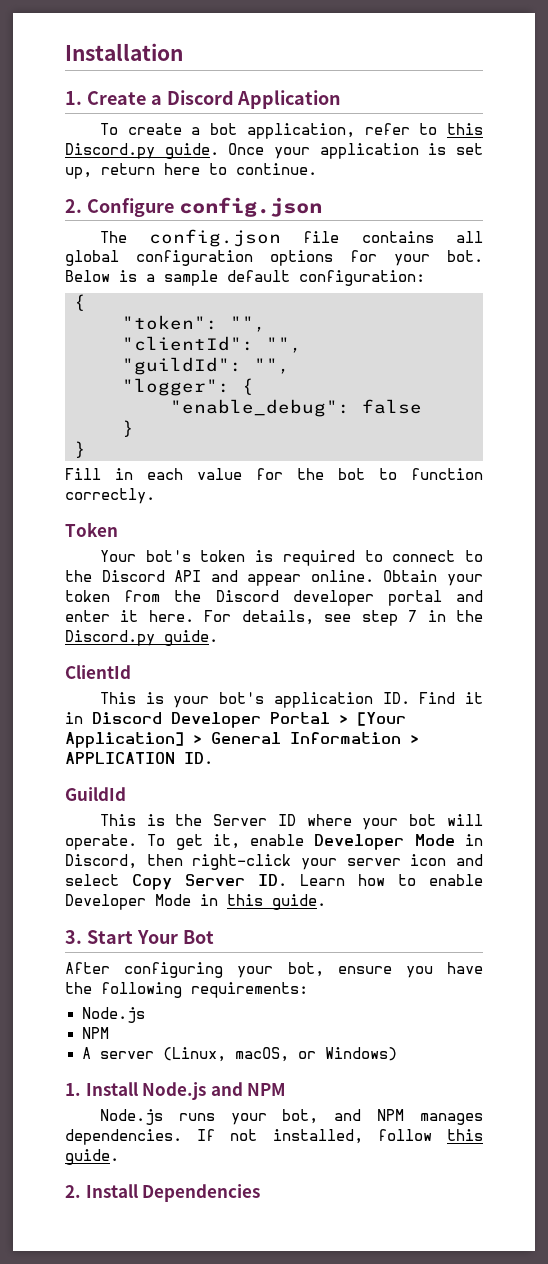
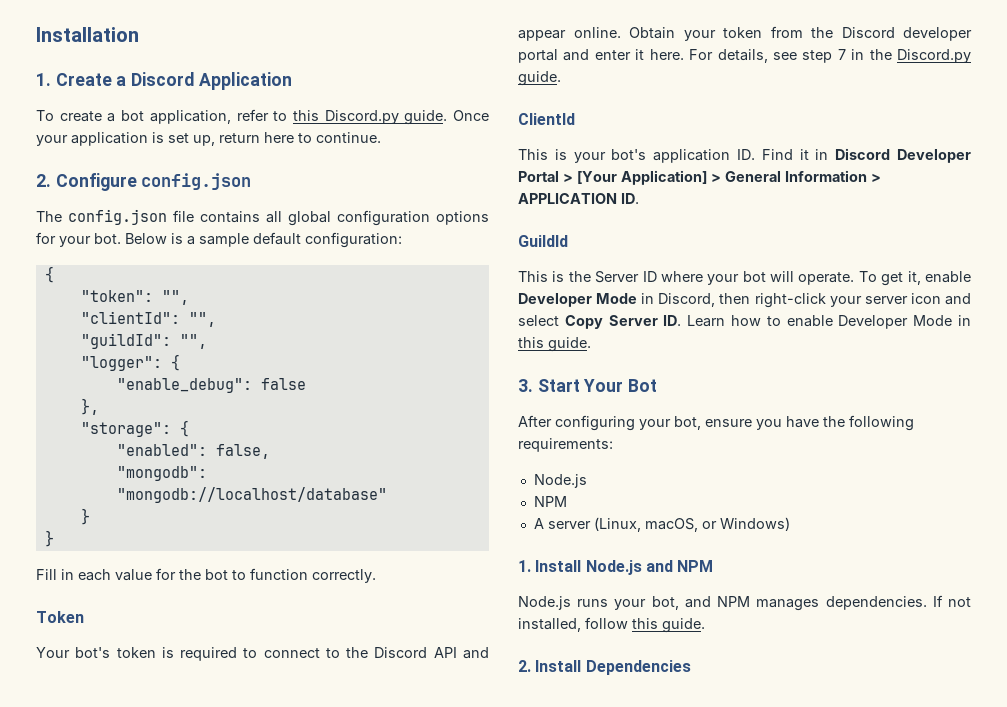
(422, 406) none -> [80,398,99,415] [80,420,189,437] [116,444,270,459] [116,466,207,481] [116,487,387,503] // }, // "storage": { // "enabled": false, // "mongodb": "mongodb://localhost/database"

